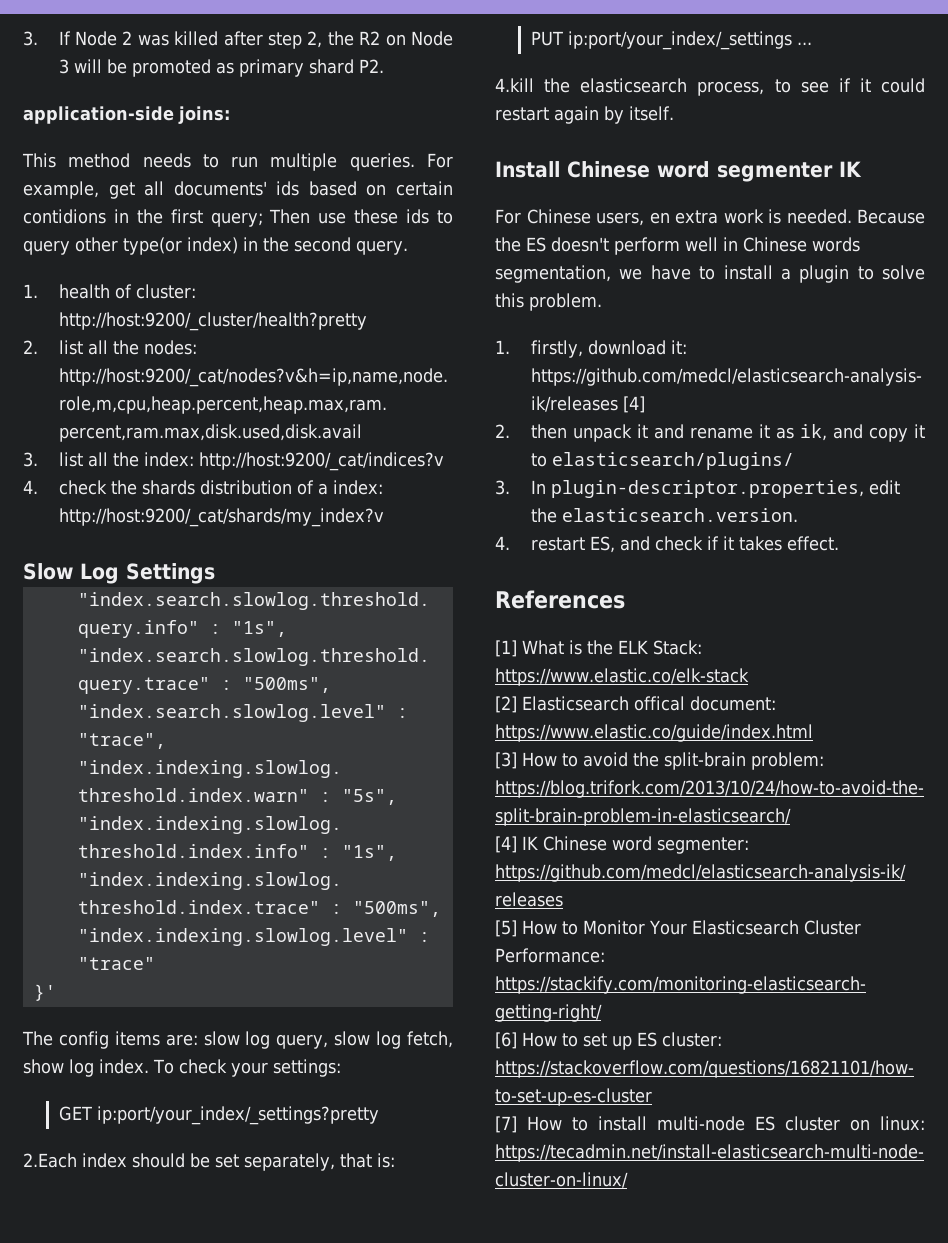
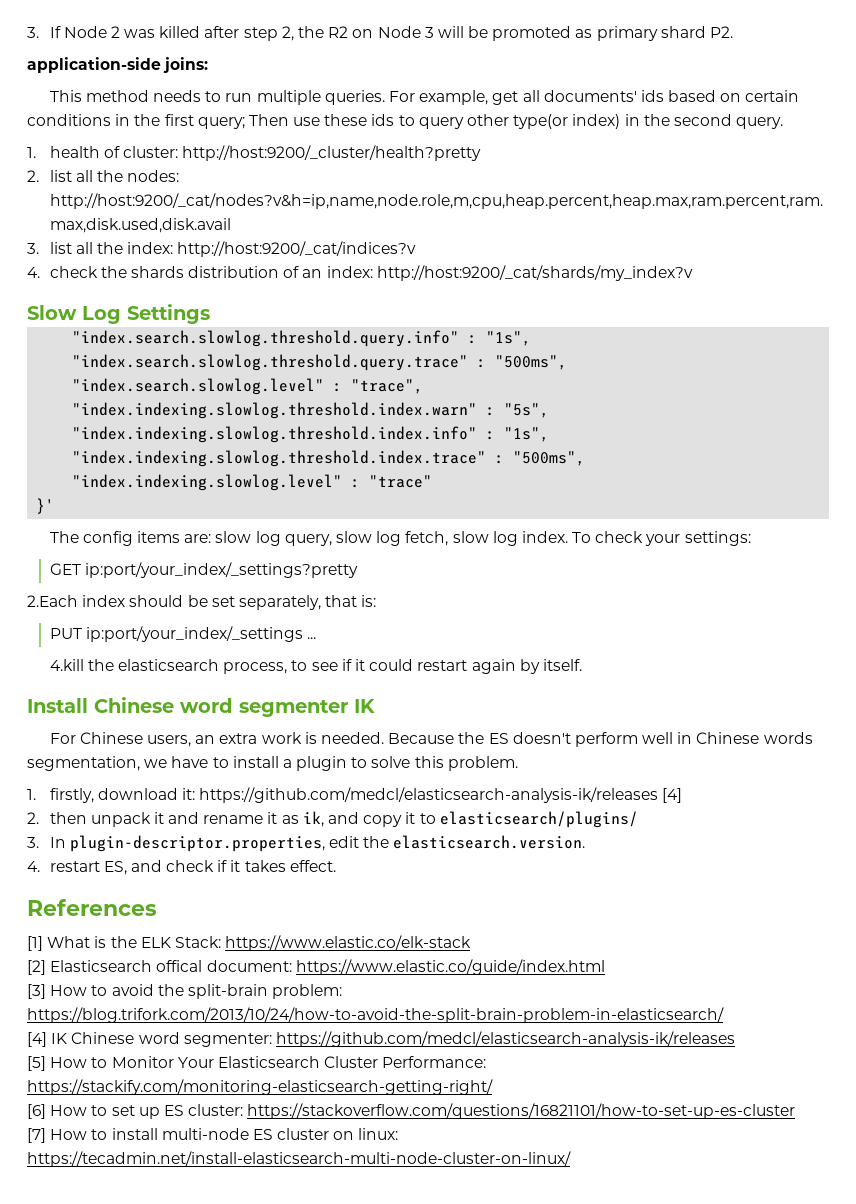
[23,209,106,224] contidions -> [27,114,111,126] conditions
[317,483,328,495] a -> [302,269,323,278] an
[23,1059,64,1074] show -> [452,531,489,543] slow
[649,212,670,224] en -> [195,735,216,744] an

